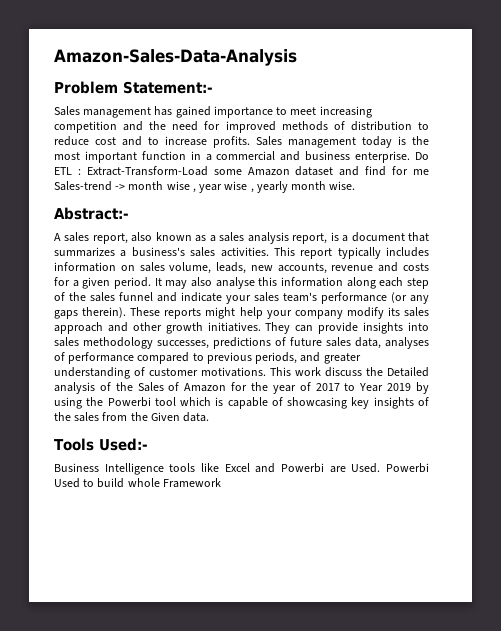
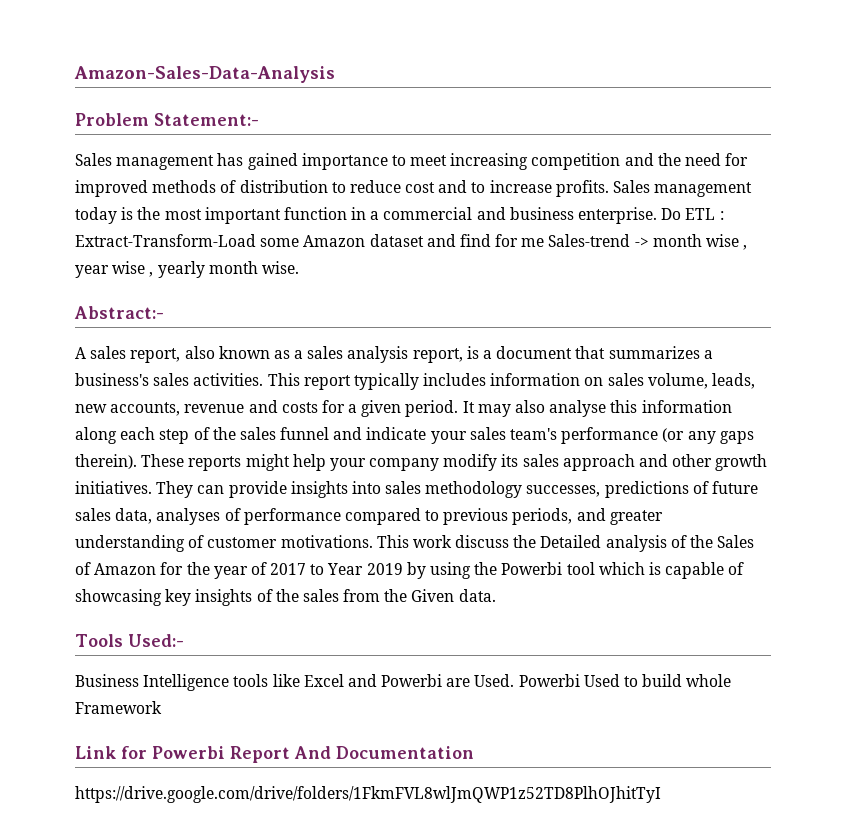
(221, 483) none -> [75,746,474,763] [75,786,661,803] // Link for Powerbi Report And Documentation // https://drive.google.com/drive/folders/1FkmFVL8wlJmQWP1z52TD8PlhOJhitTyI

